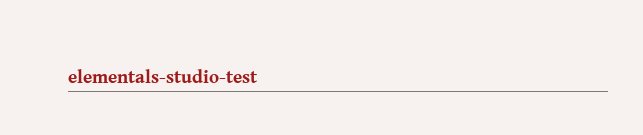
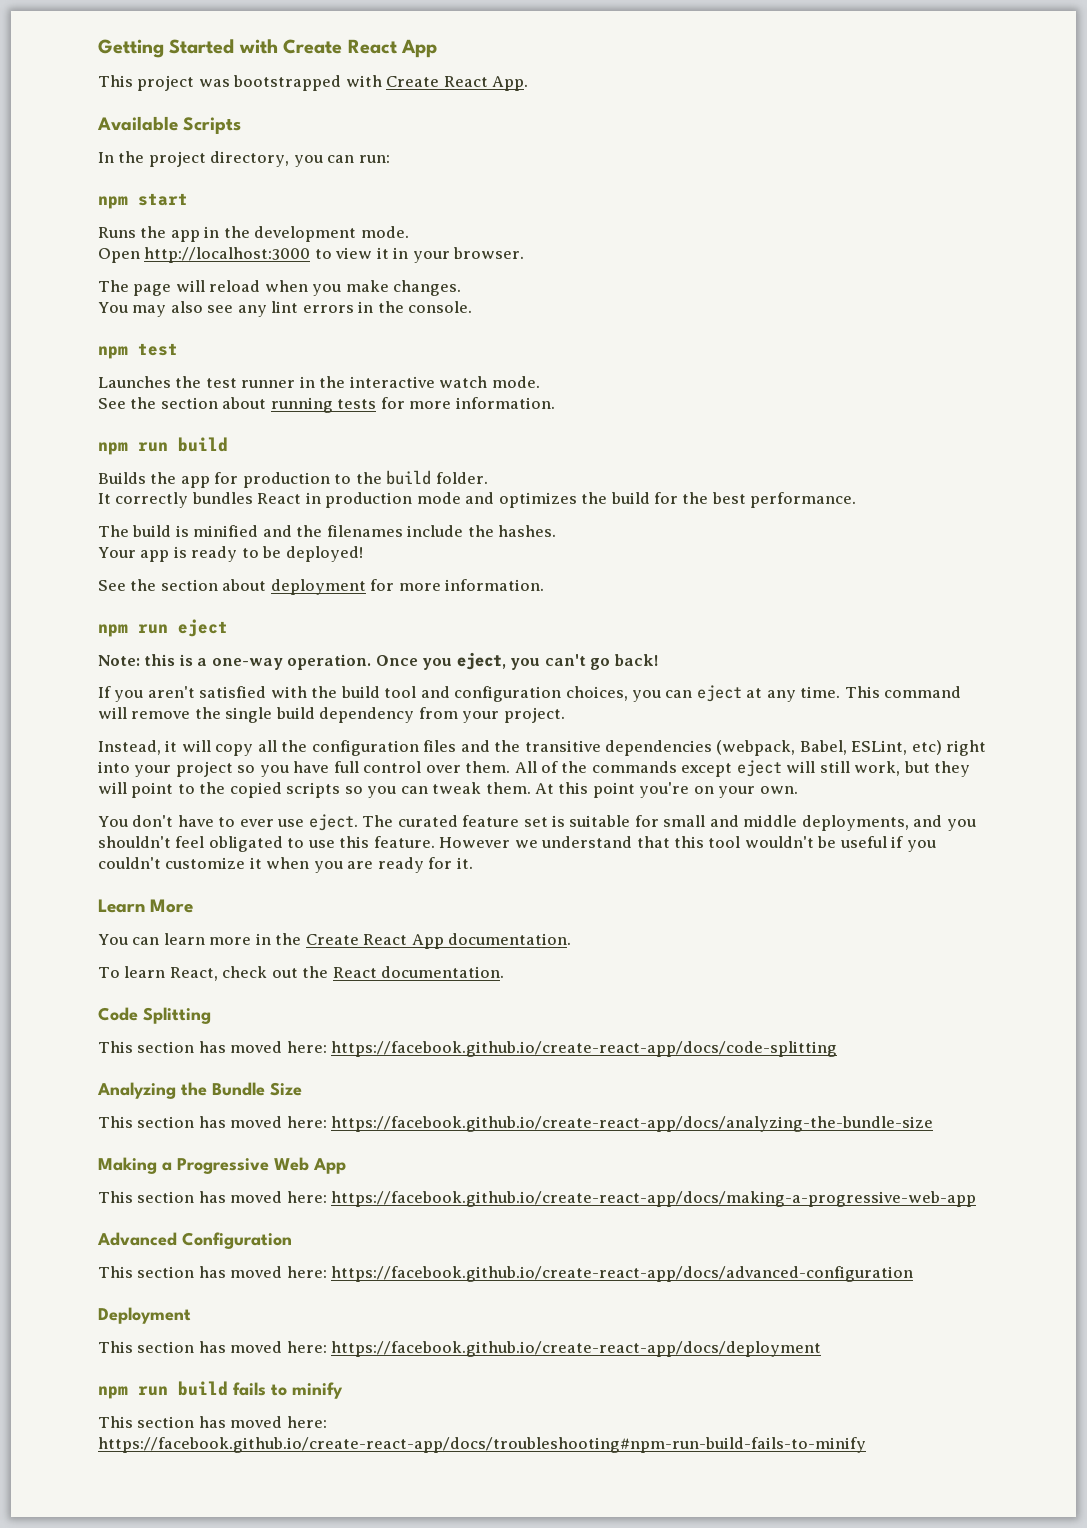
[68,69,258,83] elementals-studio-test -> [98,39,437,58] [98,75,529,91] [97,116,242,134] [98,151,390,167] [98,193,188,209] [98,226,409,242] [98,247,525,263] [98,280,462,296] [98,301,473,317] [98,343,178,359] [98,376,540,388] [98,397,555,413] [98,437,228,455] [98,470,488,488] [98,492,857,508] [98,525,557,537] [98,546,363,562] [98,579,545,595] [98,619,228,637] [98,652,659,670] [98,685,962,702] [98,707,565,723] [98,740,987,756] [98,760,971,777] [98,782,798,798] [98,814,976,831] [98,836,936,852] [98,857,473,873] [98,899,194,913] [98,933,572,949] [98,966,505,981] [98,1007,211,1024] [98,1041,838,1057] [97,1082,302,1099] [98,1116,934,1132] [98,1157,346,1174] [98,1191,977,1207] [97,1232,292,1249] [98,1266,914,1282] [98,1307,191,1324] [98,1341,822,1357] [98,1381,343,1399] [98,1416,327,1428] [98,1437,866,1453] Getting Started with Create React App // This project was bootstrapped with Create React App. // Available Scripts // In the project directory, you can run: // npm start // Runs the app in the development mode. // Open http://localhost:3000 to view it in your browser. // The page will reload when you make changes. // You may also see any lint errors in the console. // npm test // Launches the test runner in the interactive watch mode. // See the section about running tests for more information. // npm run build // Builds the app for production to the build folder. // It correctly bundles React in production mode and optimizes the build for the best performance. // The build is minified and the filenames include the hashes. // Your app is ready to be deployed! // See the section about deployment for more information. // npm run eject // Note: this is a one-way operation. Once you eject, you can't go back! // If you aren't satisfied with the build tool and configuration choices, you can eject at any time. This command will remove the single build dependency from your project. // Instead, it will copy all the configuration files and the transitive dependencies (webpack, Babel, ESLint, etc) right into your project so you have full control over them. All of the commands except eject will still work, but they will point to the copied scripts so you can tweak them. At this point you're on your own. // You don't have to ever use eject. The curated feature set is suitable for small and middle deployments, and you shouldn't feel obligated to use this feature. However we understand that this tool wouldn't be useful if you couldn't customize it when you are ready for it. // Learn More // You can learn more in the Create React App documentation. // To learn React, check out the React documentation. // Code Splitting // This section has moved here: https://facebook.github.io/create-react-app/docs/code-splitting // Analyzing the Bundle Size // This section has moved here: https://facebook.github.io/create-react-app/docs/analyzing-the-bundle-size // Making a Progressive Web App // This section has moved here: https://facebook.github.io/create-react-app/docs/making-a-progressive-web-app // Advanced Configuration // This section has moved here: https://facebook.github.io/create-react-app/docs/advanced-configuration // Deployment // This section has moved here: https://facebook.github.io/create-react-app/docs/deployment // npm run build fails to minify // This section has moved here: https://facebook.github.io/create-react-app/docs/troubleshooting#npm-run-build-fails-to-minify

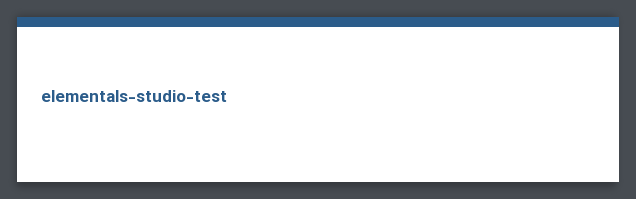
[98,39,437,58] [98,75,529,91] [97,116,242,134] [98,151,390,167] [98,193,188,209] [98,226,409,242] [98,247,525,263] [98,280,462,296] [98,301,473,317] [98,343,178,359] [98,376,540,388] [98,397,555,413] [98,437,228,455] [98,470,488,488] [98,492,857,508] [98,525,557,537] [98,546,363,562] [98,579,545,595] [98,619,228,637] [98,652,659,670] [98,685,962,702] [98,707,565,723] [98,740,987,756] [98,760,971,777] [98,782,798,798] [98,814,976,831] [98,836,936,852] [98,857,473,873] [98,899,194,913] [98,933,572,949] [98,966,505,981] [98,1007,211,1024] [98,1041,838,1057] [97,1082,302,1099] [98,1116,934,1132] [98,1157,346,1174] [98,1191,977,1207] [97,1232,292,1249] [98,1266,914,1282] [98,1307,191,1324] [98,1341,822,1357] [98,1381,343,1399] [98,1416,327,1428] [98,1437,866,1453] Getting Started with Create React App // This project was bootstrapped with Create React App. // Available Scripts // In the project directory, you can run: // npm start // Runs the app in the development mode. // Open http://localhost:3000 to view it in your browser. // The page will reload when you make changes. // You may also see any lint errors in the console. // npm test // Launches the test runner in the interactive watch mode. // See the section about running tests for more information. // npm run build // Builds the app for production to the build folder. // It correctly bundles React in production mode and optimizes the build for the best performance. // The build is minified and the filenames include the hashes. // Your app is ready to be deployed! // See the section about deployment for more information. // npm run eject // Note: this is a one-way operation. Once you eject, you can't go back! // If you aren't satisfied with the build tool and configuration choices, you can eject at any time. This command will remove the single build dependency from your project. // Instead, it will copy all the configuration files and the transitive dependencies (webpack, Babel, ESLint, etc) right into your project so you have full control over them. All of the commands except eject will still work, but they will point to the copied scripts so you can tweak them. At this point you're on your own. // You don't have to ever use eject. The curated feature set is suitable for small and middle deployments, and you shouldn't feel obligated to use this feature. However we understand that this tool wouldn't be useful if you couldn't customize it when you are ready for it. // Learn More // You can learn more in the Create React App documentation. // To learn React, check out the React documentation. // Code Splitting // This section has moved here: https://facebook.github.io/create-react-app/docs/code-splitting // Analyzing the Bundle Size // This section has moved here: https://facebook.github.io/create-react-app/docs/analyzing-the-bundle-size // Making a Progressive Web App // This section has moved here: https://facebook.github.io/create-react-app/docs/making-a-progressive-web-app // Advanced Configuration // This section has moved here: https://facebook.github.io/create-react-app/docs/advanced-configuration // Deployment // This section has moved here: https://facebook.github.io/create-react-app/docs/deployment // npm run build fails to minify // This section has moved here: https://facebook.github.io/create-react-app/docs/troubleshooting#npm-run-build-fails-to-minify -> [41,90,227,102] elementals-studio-test

